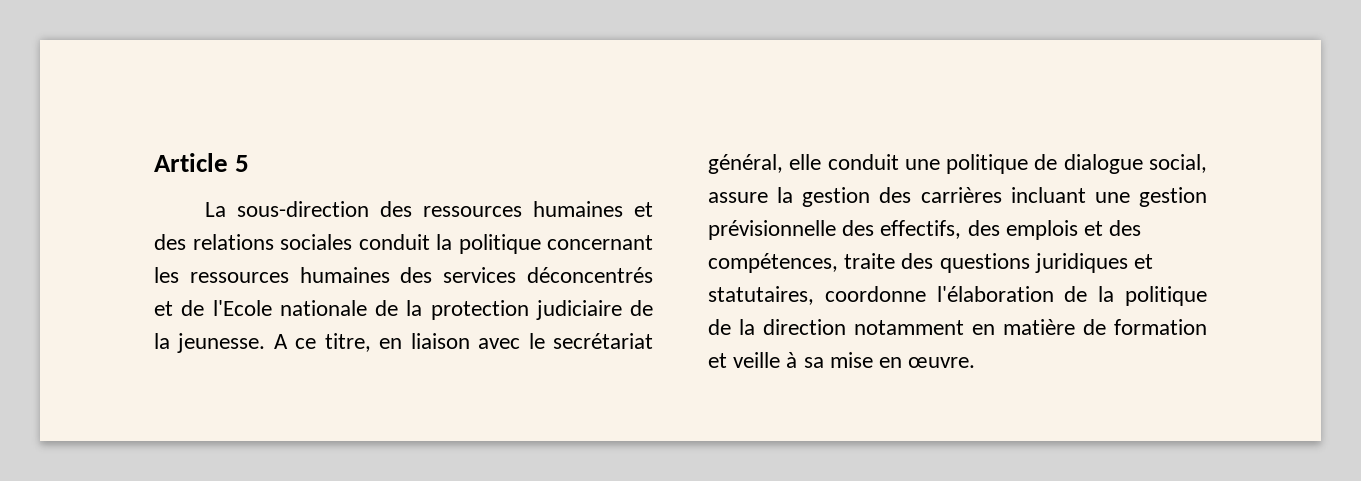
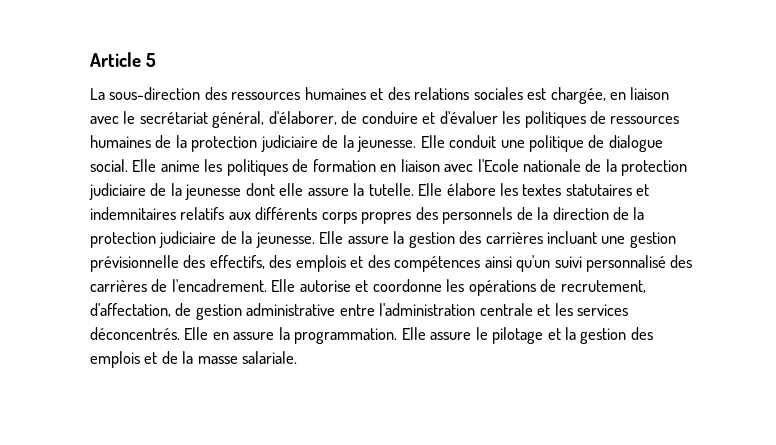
[358,234,653,254] [154,267,653,283] [154,300,205,316] conduit la politique concernant les ressources humaines des services déconcentrés et de -> [527,87,670,104] [90,111,680,128] [90,135,663,152] [90,159,474,176] est chargée, en liaison avec le secrétariat général, d'élaborer, de conduire et d'évaluer les politiques de ressources humaines de la protection judiciaire de la jeunesse. Elle conduit une politique de dialogue social. Elle anime les politiques de formation en liaison avec
[177,333,653,353] [708,154,1207,174] jeunesse. A ce titre, en liaison avec le secrétariat général, elle conduit une politique de dialogue social, -> [185,183,650,200] [90,207,645,224] [90,231,344,248] jeunesse dont elle assure la tutelle. Elle élabore les textes statutaires et indemnitaires relatifs aux différents corps propres des personnels de la direction de la protection judiciaire de la jeunesse. Elle
[708,253,1154,273] [708,286,1207,306] [708,319,1207,335] [708,352,976,368] compétences, traite des questions juridiques et statutaires, coordonne l'élaboration de la politique de la direction notamment en matière de formation et veille à sa mise en œuvre. -> [394,255,693,272] [90,279,646,296] [90,303,629,320] [90,327,653,344] [90,351,298,368] compétences ainsi qu'un suivi personnalisé des carrières de l'encadrement. Elle autorise et coordonne les opérations de recrutement, d'affectation, de gestion administrative entre l'administration centrale et les services déconcentrés. Elle en assure la programmation. Elle assure le pilotage et la gestion des emplois et de la masse salariale.

